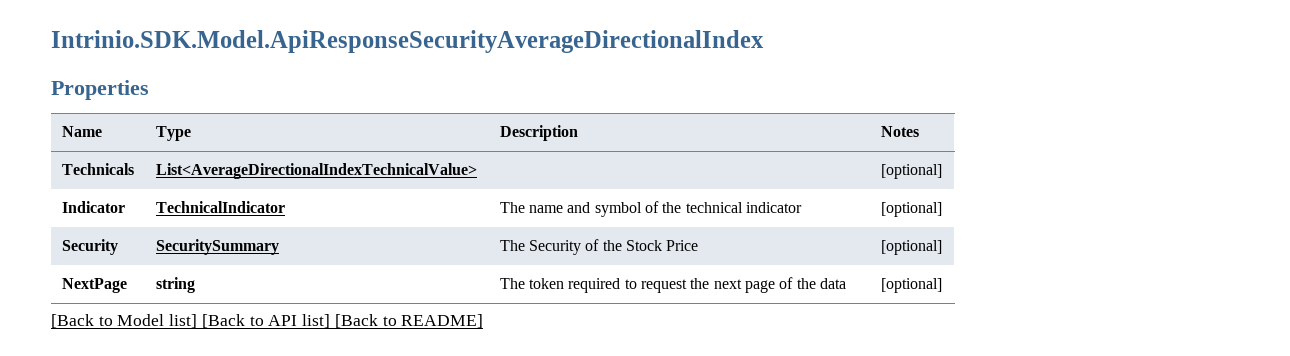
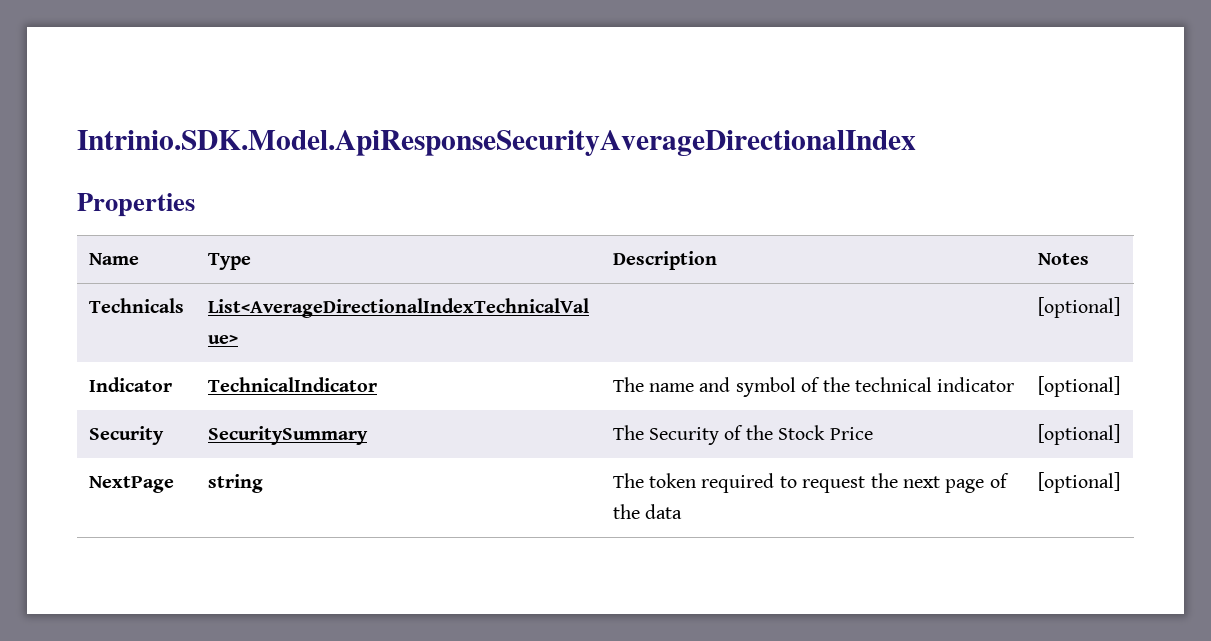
[51,314,484,328] // [Back to Model list] [Back to API list] [Back to README] -> (1120, 482) none

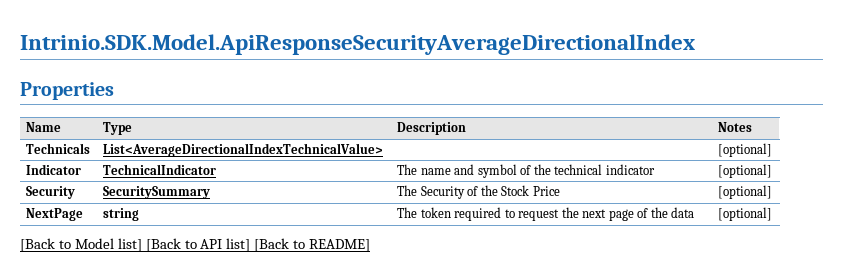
(1120, 482) none -> [20,238,371,252] // [Back to Model list] [Back to API list] [Back to README]

